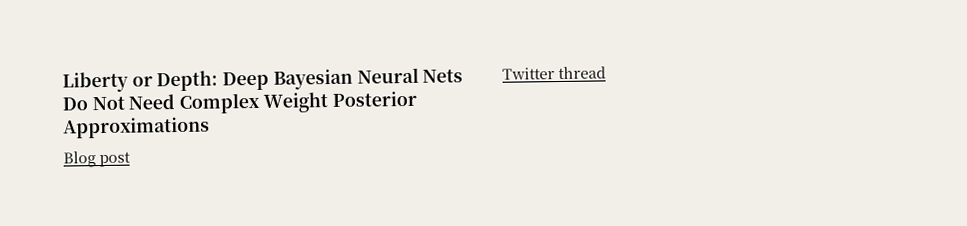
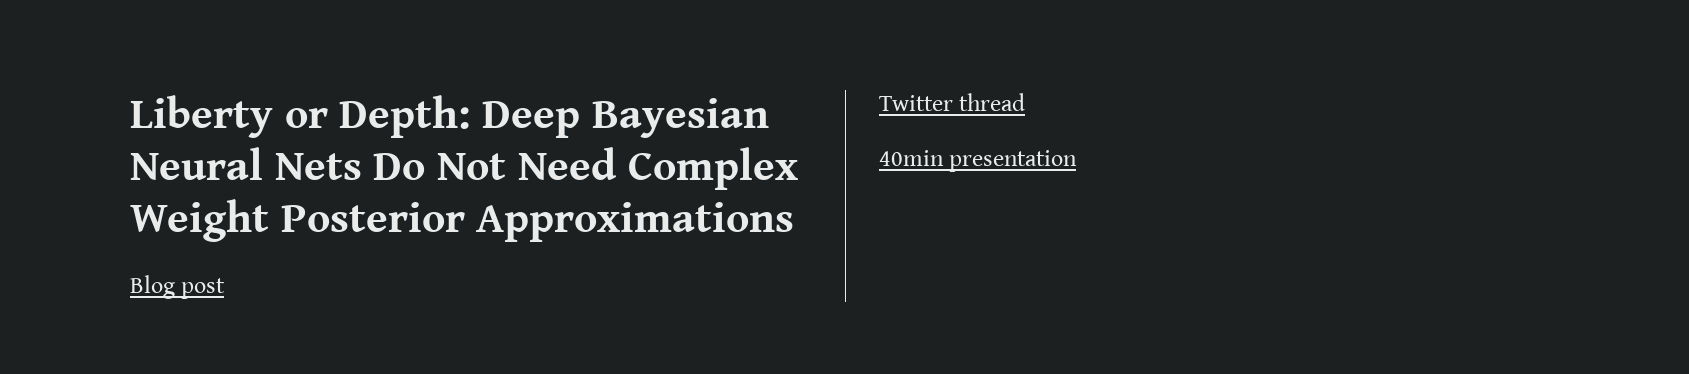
(606, 73) none -> [879,150,1078,172] // 40min presentation

